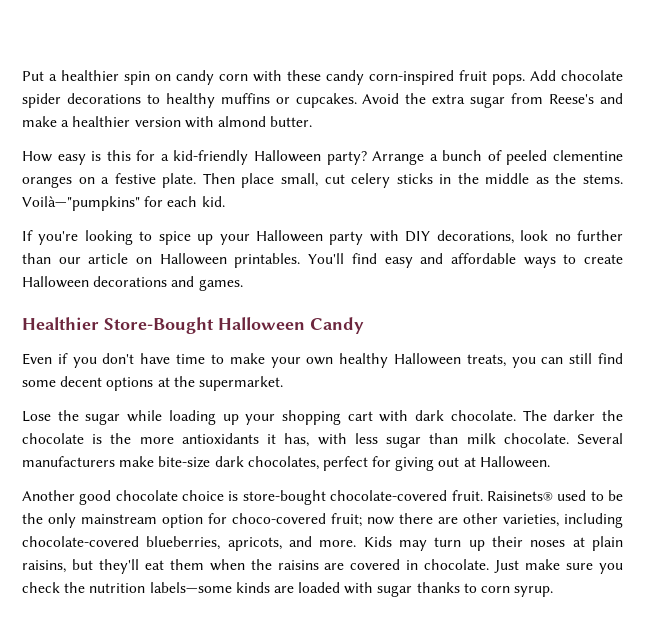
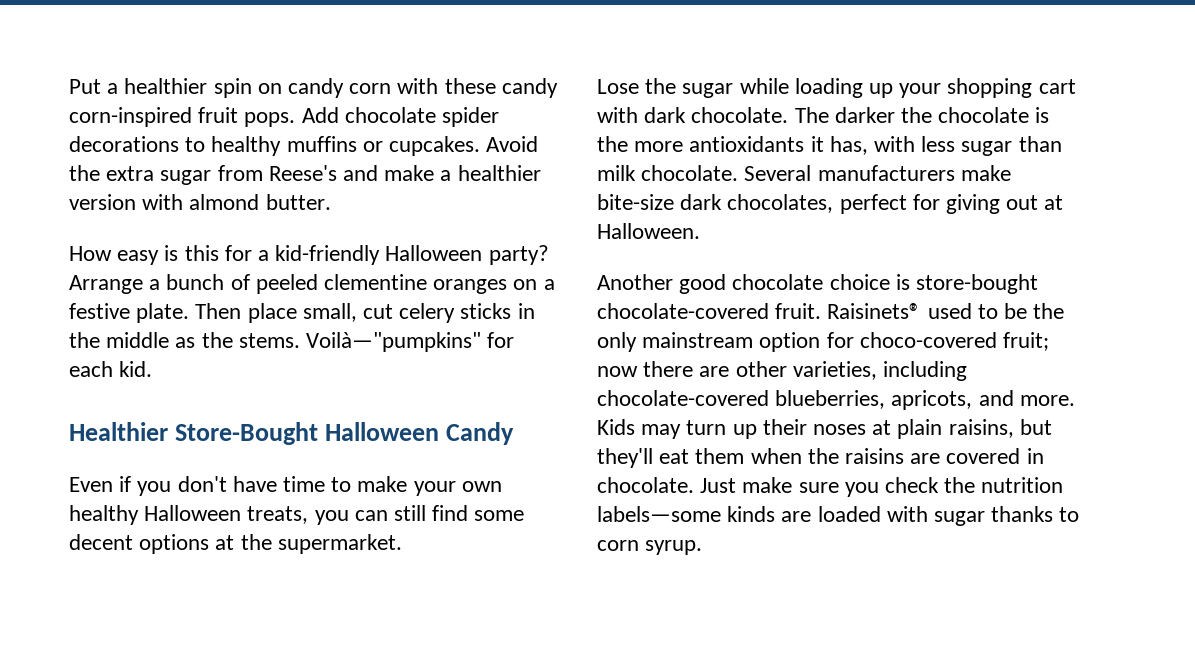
[22,230,623,245] [22,253,623,268] [22,276,243,291] // If you're looking to spice up your Halloween party with DIY decorations, look no further than our article on Halloween printables. You'll find easy and affordable ways to create Halloween decorations and games. -> (153, 369) none

